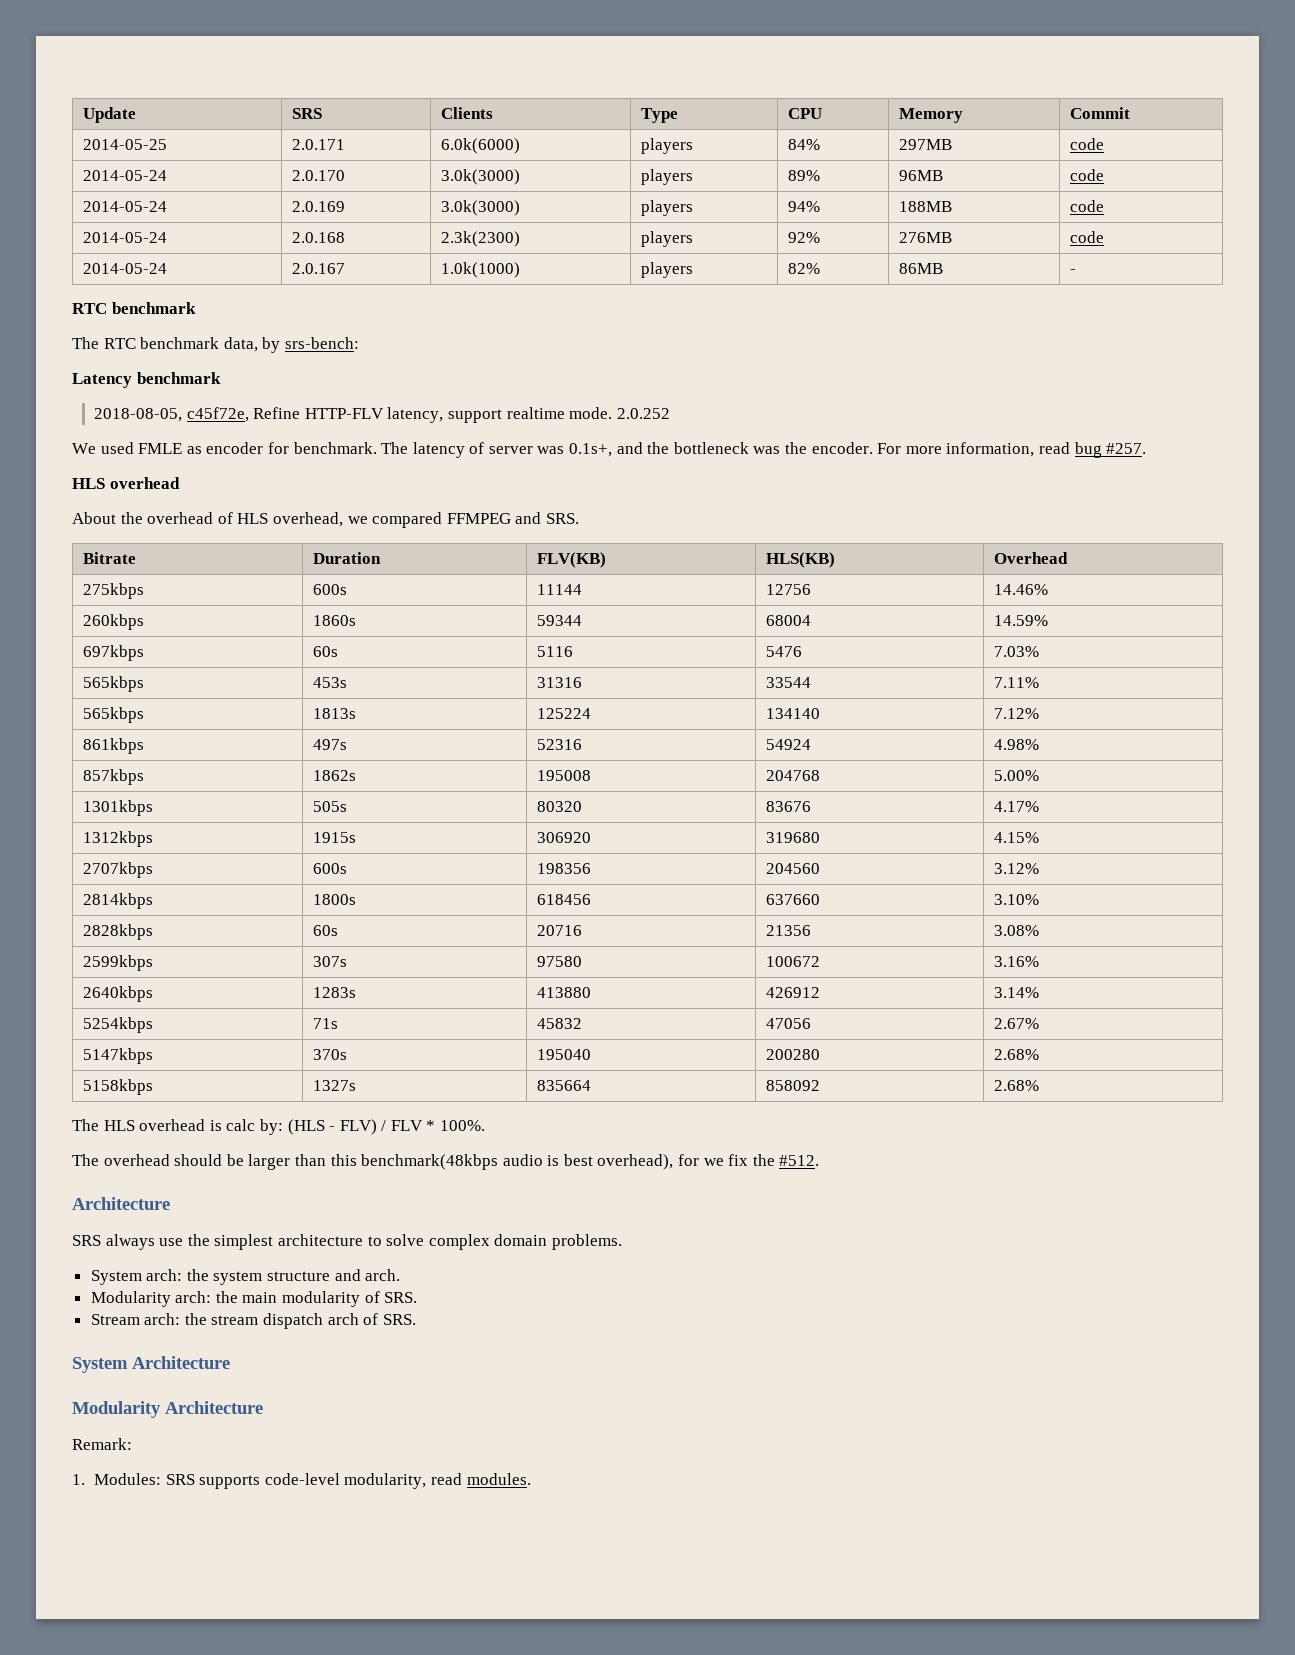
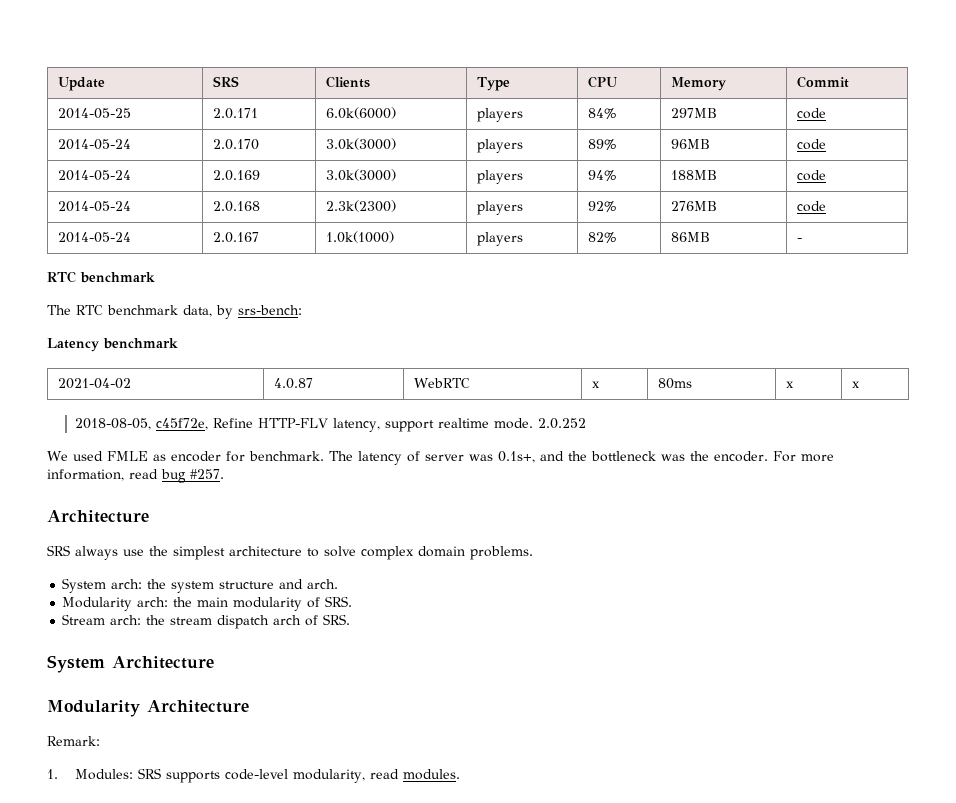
(221, 378) none -> [57,378,131,389] [273,378,313,389] [413,378,470,388] [591,381,600,388] [657,378,692,389] [785,381,794,388] [851,381,860,388] // 2021-04-02 | 4.0.87 | WebRTC | x | 80ms | x | x
[72,477,180,489] [72,512,579,528] [82,552,136,564] [312,552,381,564] [536,552,606,568] [765,552,835,568] [993,552,1068,564] [82,583,144,599] [312,584,347,595] [536,584,582,595] [765,584,811,595] [993,584,1048,595] [82,614,144,630] [312,615,356,626] [536,615,582,626] [765,615,811,626] [993,615,1048,626] [82,645,144,661] [312,646,338,657] [536,646,573,657] [765,646,802,657] [993,646,1039,657] [82,676,144,692] [312,677,347,688] [536,677,582,688] [765,677,811,688] [993,677,1039,688] [82,707,144,723] [312,708,356,719] [536,708,591,719] [765,708,820,719] [993,708,1039,719] [82,738,144,754] [312,739,347,750] [536,739,582,750] [765,739,811,750] [993,739,1039,750] [82,769,144,785] [312,770,356,781] [536,770,591,781] [765,770,820,781] [993,770,1039,781] [82,800,153,816] [312,801,347,812] [536,801,582,812] [765,801,811,812] [993,801,1039,812] [82,831,153,847] [312,832,356,843] [536,832,591,843] [765,832,820,843] [993,832,1039,843] [82,862,153,878] [312,863,347,874] [536,863,591,874] [765,863,820,874] [993,863,1039,874] [82,893,153,909] [312,894,356,905] [536,894,591,905] [765,894,820,905] [993,894,1039,905] [82,924,153,940] [312,925,338,936] [536,925,582,936] [765,925,811,936] [993,925,1039,936] [82,955,153,971] [312,956,347,967] [536,956,582,967] [765,956,820,967] [993,956,1039,967] [82,986,153,1002] [312,987,356,998] [536,987,591,998] [765,987,820,998] [993,987,1039,998] [82,1017,153,1033] [312,1018,338,1029] [536,1018,582,1029] [765,1018,811,1029] [993,1018,1039,1029] [82,1048,153,1064] [312,1049,347,1060] [536,1049,591,1060] [765,1049,820,1060] [993,1049,1039,1060] [82,1079,153,1095] [312,1080,356,1091] [536,1080,591,1091] [765,1080,820,1091] [993,1080,1039,1091] [72,1119,486,1135] [72,1154,820,1170] // HLS overhead // About the overhead of HLS overhead, we compared FFMPEG and SRS. // Bitrate | Duration | FLV(KB) | HLS(KB) | Overhead // 275kbps | 600s | 11144 | 12756 | 14.46% // 260kbps | 1860s | 59344 | 68004 | 14.59% // 697kbps | 60s | 5116 | 5476 | 7.03% // 565kbps | 453s | 31316 | 33544 | 7.11% // 565kbps | 1813s | 125224 | 134140 | 7.12% // 861kbps | 497s | 52316 | 54924 | 4.98% // 857kbps | 1862s | 195008 | 204768 | 5.00% // 1301kbps | 505s | 80320 | 83676 | 4.17% // 1312kbps | 1915s | 306920 | 319680 | 4.15% // 2707kbps | 600s | 198356 | 204560 | 3.12% // 2814kbps | 1800s | 618456 | 637660 | 3.10% // 2828kbps | 60s | 20716 | 21356 | 3.08% // 2599kbps | 307s | 97580 | 100672 | 3.16% // 2640kbps | 1283s | 413880 | 426912 | 3.14% // 5254kbps | 71s | 45832 | 47056 | 2.67% // 5147kbps | 370s | 195040 | 200280 | 2.68% // 5158kbps | 1327s | 835664 | 858092 | 2.68% // The HLS overhead is calc by: (HLS - FLV) / FLV * 100%. // The overhead should be larger than this benchmark(48kbps audio is best overhead), for we fix the #512. -> (224, 474) none

